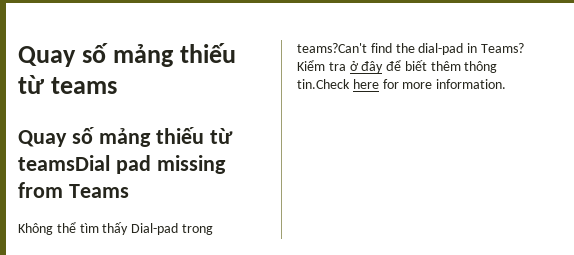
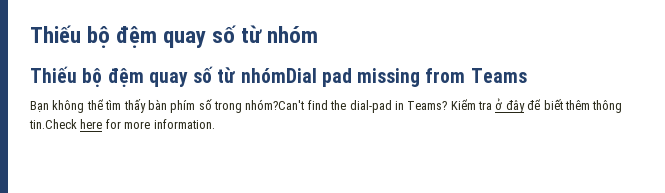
[18,43,236,67] [18,75,117,94] [18,127,233,147] [18,155,110,171] Quay số mảng thiếu từ teams // Quay số mảng thiếu từ teamsDial -> [30,25,319,48] [30,66,317,87] Thiếu bộ đệm quay số từ nhóm // Thiếu bộ đệm quay số từ nhómDial
[18,223,53,235] Không -> [30,100,85,113] Bạn không
[131,223,213,235] [297,43,367,53] Dial-pad trong teams?Can't -> [147,99,305,113] bàn phím số trong nhóm?Can't

